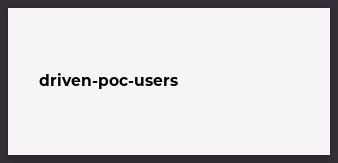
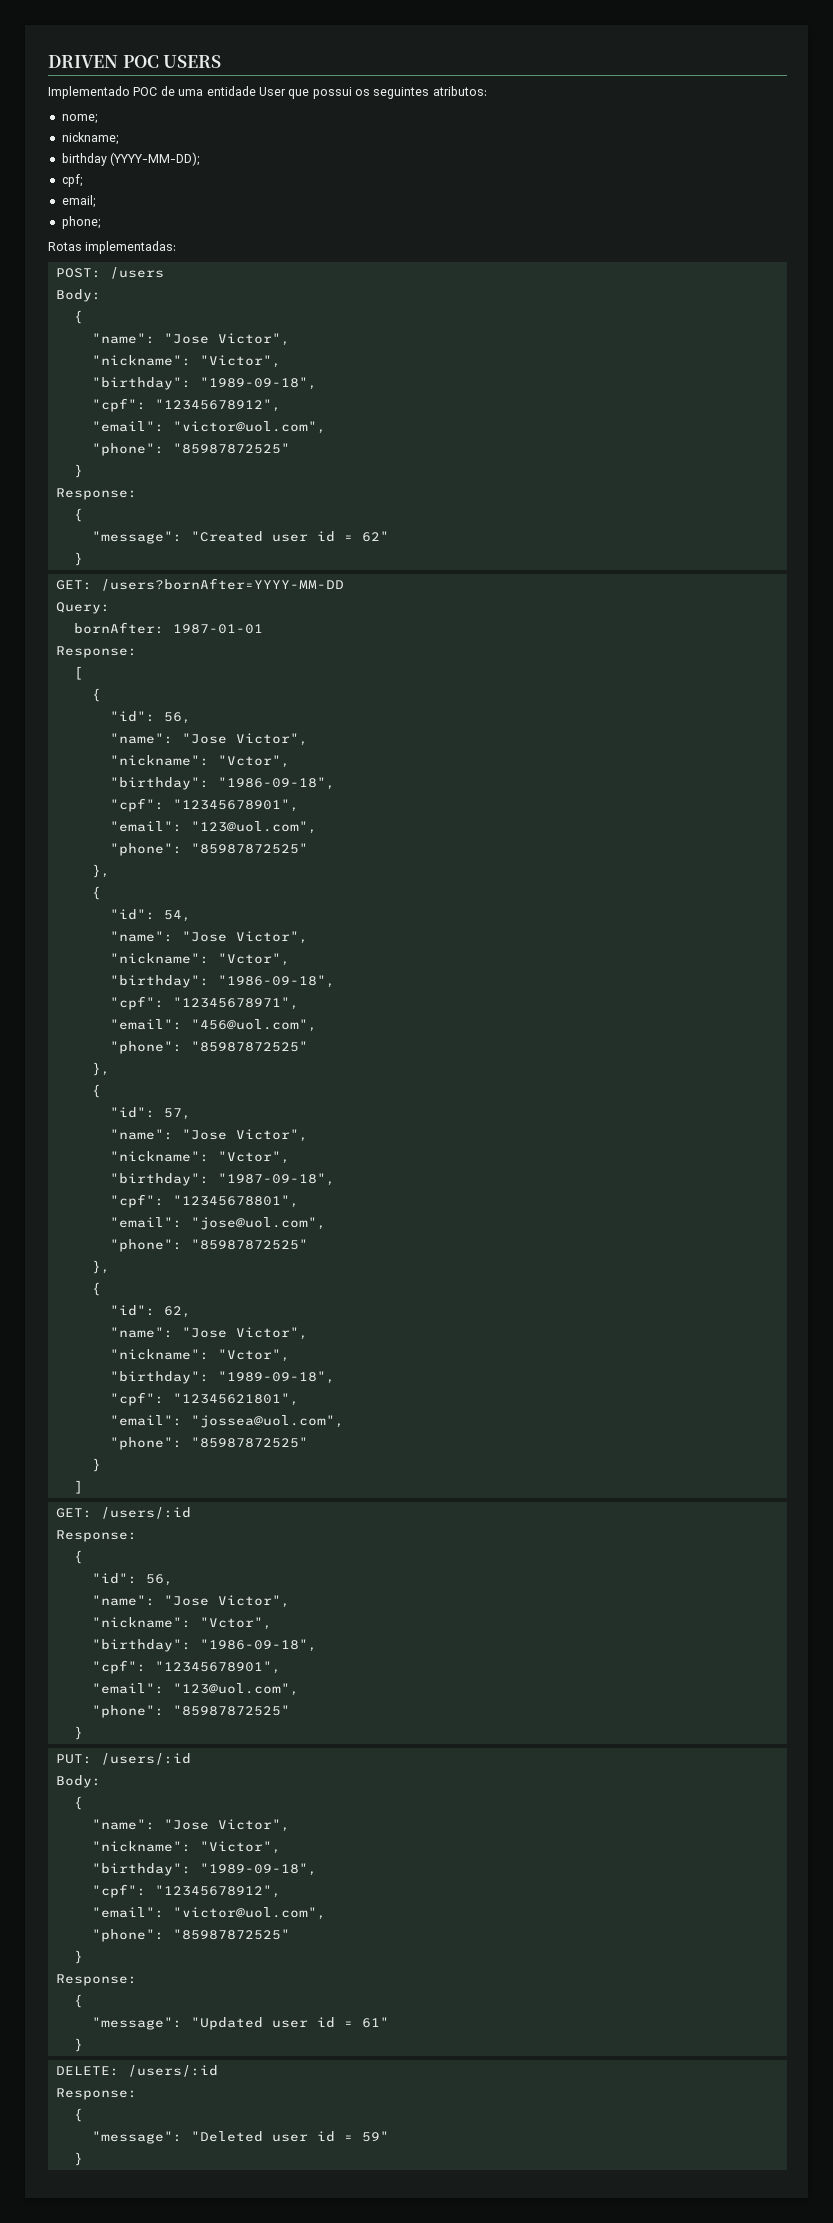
[39,73,178,89] driven-poc-users -> [48,55,222,68] [48,86,487,99] [61,114,97,124] [61,132,118,145] [61,152,200,166] [61,174,82,187] [61,195,95,208] [61,216,100,229] [48,241,177,254] [55,267,164,279] [55,289,101,302] [73,310,83,324] [91,333,290,346] [91,355,281,368] [91,377,317,390] [91,398,281,412] [91,421,326,434] [91,443,290,456] [73,464,83,478] [55,488,137,500] [73,508,83,522] [91,531,389,544] [73,552,83,566] [55,578,344,591] [55,602,110,614] [73,622,263,634] [55,646,137,658] [73,666,83,680] [91,688,101,702] [109,711,191,724] [109,733,308,746] [109,755,290,768] [109,777,335,790] [109,798,299,812] [109,821,317,834] [109,843,308,856] [91,864,110,878] [91,886,101,900] [109,909,191,922] [109,931,308,944] [109,953,290,966] [109,975,335,988] [109,996,299,1010] [109,1019,317,1032] [109,1041,308,1054] [91,1062,110,1076] [91,1084,101,1098] [109,1107,191,1120] [109,1129,308,1142] [109,1151,290,1164] [109,1173,335,1186] [109,1194,299,1208] [109,1217,326,1230] [109,1239,308,1252] [91,1260,110,1274] [91,1282,101,1296] [109,1305,191,1318] [109,1327,308,1340] [109,1349,290,1362] [109,1371,335,1384] [109,1392,299,1406] [109,1415,344,1428] [109,1437,308,1450] [91,1458,101,1472] [73,1480,83,1494] [55,1507,191,1519] [55,1530,137,1542] [73,1550,83,1564] [91,1573,173,1586] [91,1595,290,1608] [91,1617,272,1630] [91,1639,317,1652] [91,1660,281,1674] [91,1683,299,1696] [91,1705,290,1718] [73,1726,83,1740] [55,1753,191,1765] [55,1775,101,1788] [73,1796,83,1810] [91,1819,290,1832] [91,1841,281,1854] [91,1863,317,1876] [91,1884,281,1898] [91,1907,326,1920] [91,1929,290,1942] [73,1950,83,1964] [55,1974,137,1986] [73,1994,83,2008] [91,2017,389,2030] [73,2038,83,2052] [55,2065,218,2077] [55,2088,137,2100] [73,2108,83,2122] [91,2131,389,2144] [73,2152,83,2166] DRIVEN POC USERS // Implementado POC de uma entidade User que possui os seguintes atributos: // nome; // nickname; // birthday (YYYY-MM-DD); // cpf; // email; // phone; // Rotas implementadas: // POST: /users // Body: // { // "name": "Jose Victor", // "nickname": "Victor", // "birthday": "1989-09-18", // "cpf": "12345678912", // "email": "victor@uol.com", // "phone": "85987872525" // } // Response: // { // "message": "Created user id = 62" // } // GET: /users?bornAfter=YYYY-MM-DD // Query: // bornAfter: 1987-01-01 // Response: // [ // { // "id": 56, // "name": "Jose Victor", // "nickname": "Vctor", // "birthday": "1986-09-18", // "cpf": "12345678901", // "email": "123@uol.com", // "phone": "85987872525" // }, // { // "id": 54, // "name": "Jose Victor", // "nickname": "Vctor", // "birthday": "1986-09-18", // "cpf": "12345678971", // "email": "456@uol.com", // "phone": "85987872525" // }, // { // "id": 57, // "name": "Jose Victor", // "nickname": "Vctor", // "birthday": "1987-09-18", // "cpf": "12345678801", // "email": "jose@uol.com", // "phone": "85987872525" // }, // { // "id": 62, // "name": "Jose Victor", // "nickname": "Vctor", // "birthday": "1989-09-18", // "cpf": "12345621801", // "email": "jossea@uol.com", // "phone": "85987872525" // } // ] // GET: /users/:id // Response: // { // "id": 56, // "name": "Jose Victor", // "nickname": "Vctor", // "birthday": "1986-09-18", // "cpf": "12345678901", // "email": "123@uol.com", // "phone": "85987872525" // } // PUT: /users/:id // Body: // { // "name": "Jose Victor", // "nickname": "Victor", // "birthday": "1989-09-18", // "cpf": "12345678912", // "email": "victor@uol.com", // "phone": "85987872525" // } // Response: // { // "message": "Updated user id = 61" // } // DELETE: /users/:id // Response: // { // "message": "Deleted user id = 59" // }

